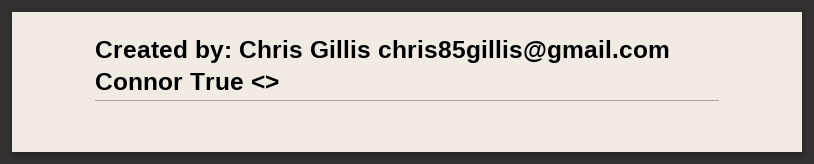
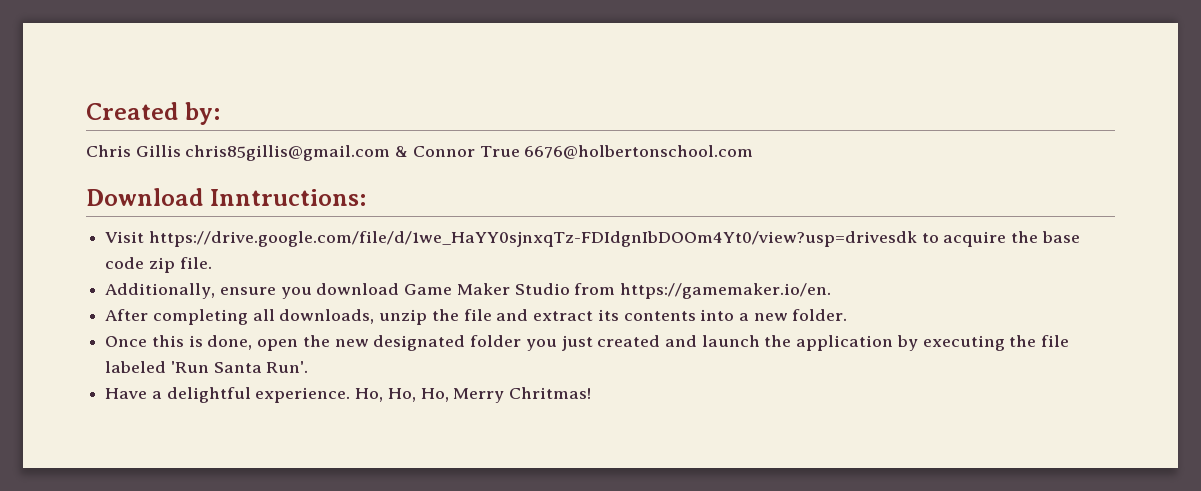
(232, 51) none -> (220, 113) //
(670, 51) none -> [395,146,409,157] &
[251,75,279,90] <> -> [524,145,754,159] [86,188,366,206] [105,231,1080,247] [105,257,212,273] [105,283,832,299] [105,309,848,325] [105,335,1070,351] [105,361,309,373] [105,387,592,403] 6676@holbertonschool.com // Download Inntructions: // Visit https://drive.google.com/file/d/1we_HaYY0sjnxqTz-FDIdgnIbDOOm4Yt0/view?usp=drivesdk to acquire the base code zip file. // Additionally, ensure you download Game Maker Studio from https://gamemaker.io/en. // After completing all downloads, unzip the file and extract its contents into a new folder. // Once this is done, open the new designated folder you just created and launch the application by executing the file labeled 'Run Santa Run'. // Have a delightful experience. Ho, Ho, Ho, Merry Chritmas!

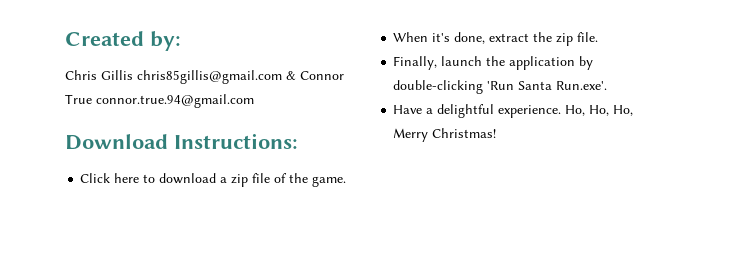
[524,145,754,159] 6676@holbertonschool.com -> [96,94,254,108] connor.true.94@gmail.com
[209,189,366,206] [105,231,1080,247] [105,257,212,273] [105,283,832,299] [105,309,848,325] [105,335,1070,351] [105,361,167,373] Inntructions: // Visit https://drive.google.com/file/d/1we_HaYY0sjnxqTz-FDIdgnIbDOOm4Yt0/view?usp=drivesdk to acquire the base code zip file. // Additionally, ensure you download Game Maker Studio from https://gamemaker.io/en. // After completing all downloads, unzip the file and extract its contents into a new folder. // Once this is done, open the new designated folder you just created and launch the application by executing the file labeled -> [174,133,298,149] [80,173,347,187] [393,32,599,46] [393,56,594,70] [393,80,484,94] Instructions: // Click here to download a zip file of the game. // When it's done, extract the zip file. // Finally, launch the application by double-clicking
[266,361,309,373] Run'. -> [556,81,608,90] Run.exe'.
[509,387,592,399] Chritmas! -> [432,128,497,138] Christmas!

